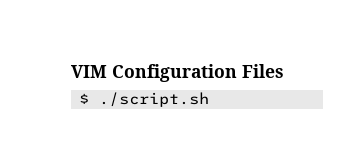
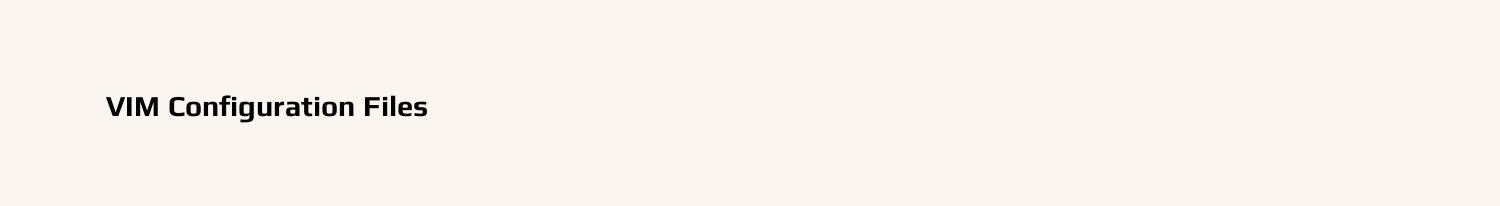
[79,92,210,107] // $ ./script.sh -> (428, 106) none

